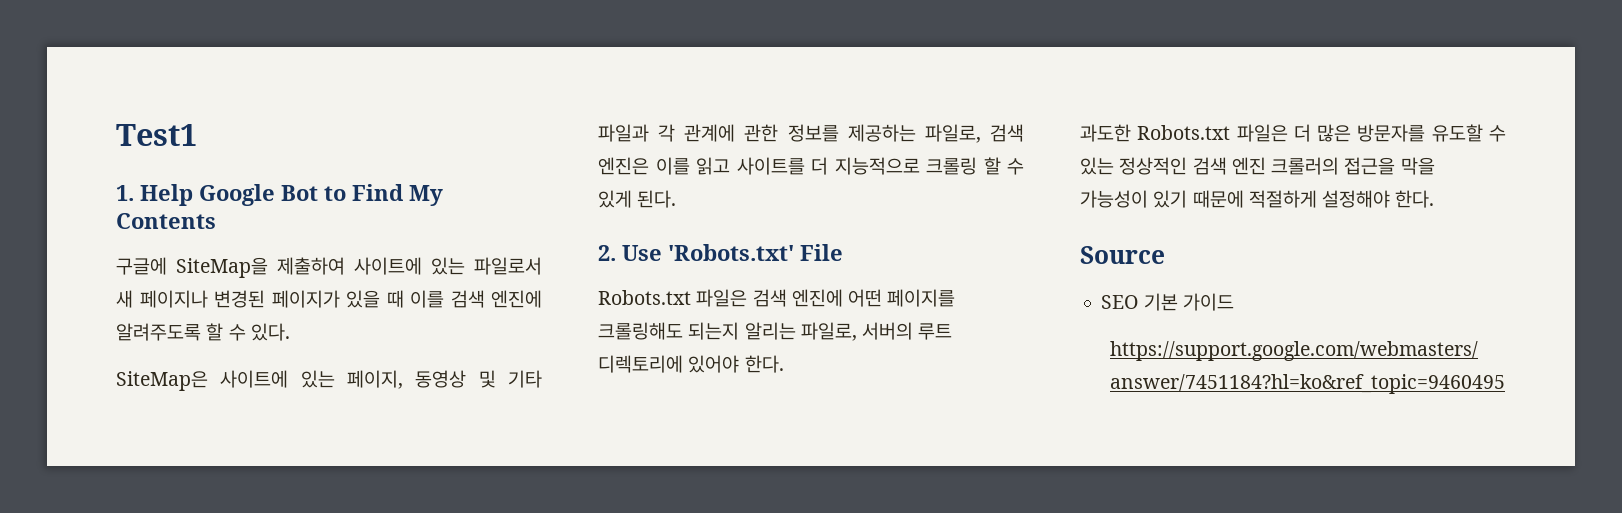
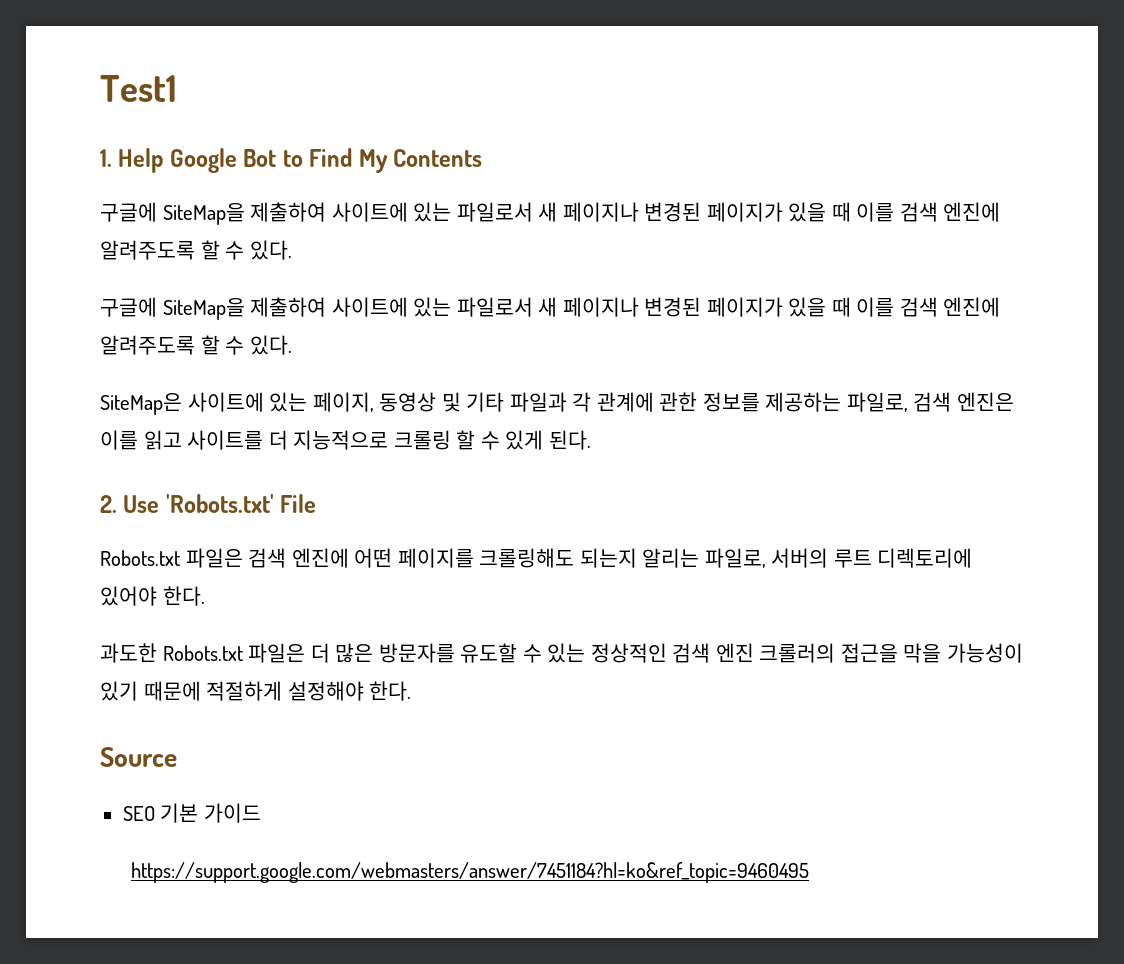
(290, 332) none -> [100,297,1001,320] [100,335,292,355] // 구글에 SiteMap을 제출하여 사이트에 있는 파일로서 새 페이지나 변경된 페이지가 있을 때 이를 검색 엔진에 알려주도록 할 수 있다.

